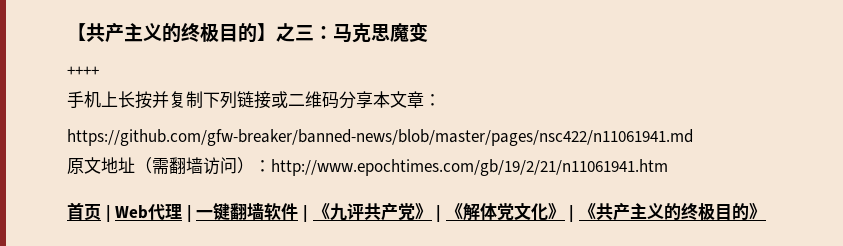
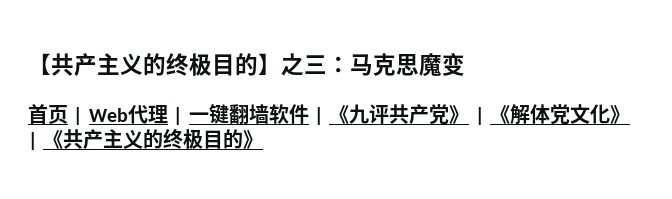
[67,66,99,76] [67,91,441,109] [67,129,693,146] [67,157,668,176] // ++++ // 手机上长按并复制下列链接或二维码分享本文章： // https://github.com/gfw-breaker/banned-news/blob/master/pages/nsc422/n11061941.md // 原文地址（需翻墙访问）：http://www.epochtimes.com/gb/19/2/21/n11061941.htm -> (465, 64) none

